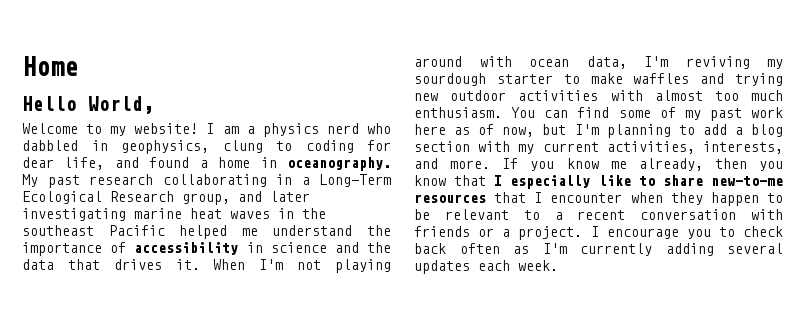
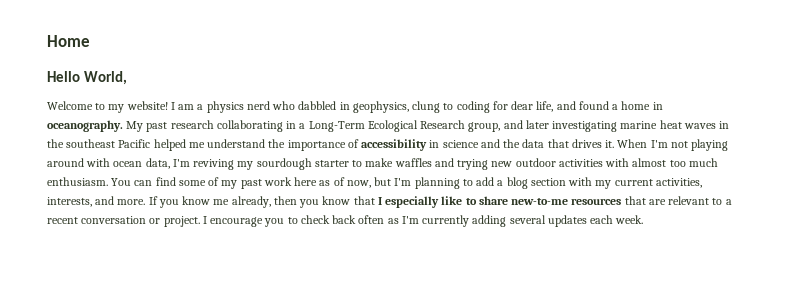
[534,192,783,206] [414,209,430,220] I encounter when they happen to be -> [648,199,666,205] are
[751,209,783,220] [414,226,511,237] with friends or a -> [149,218,161,224] or

